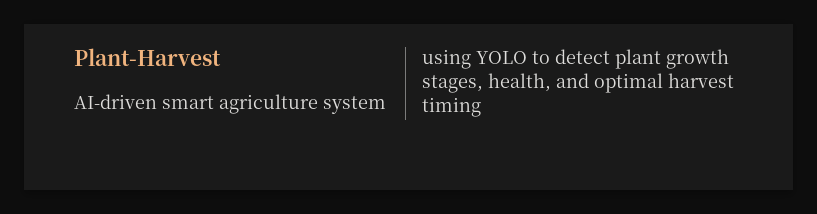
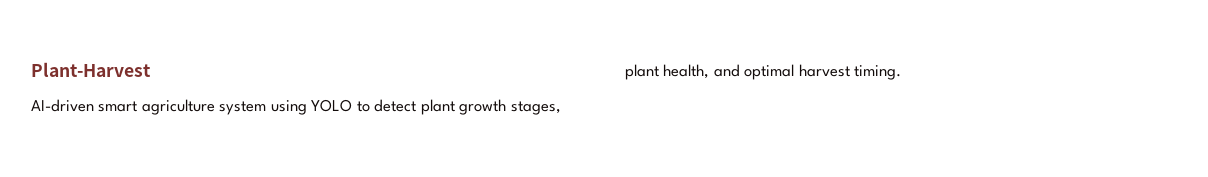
(483, 84) none -> [625,64,659,80] plant
[422,97,481,117] timing -> [854,65,902,80] timing.

